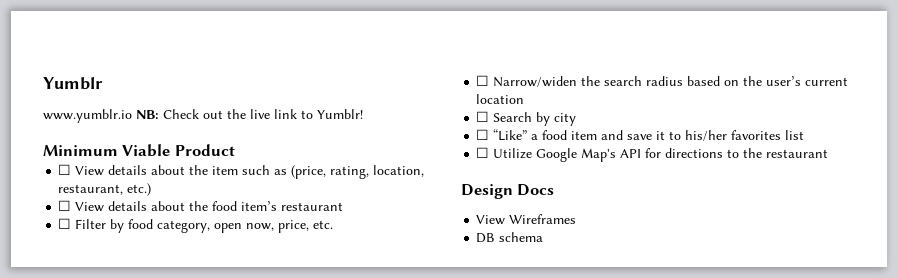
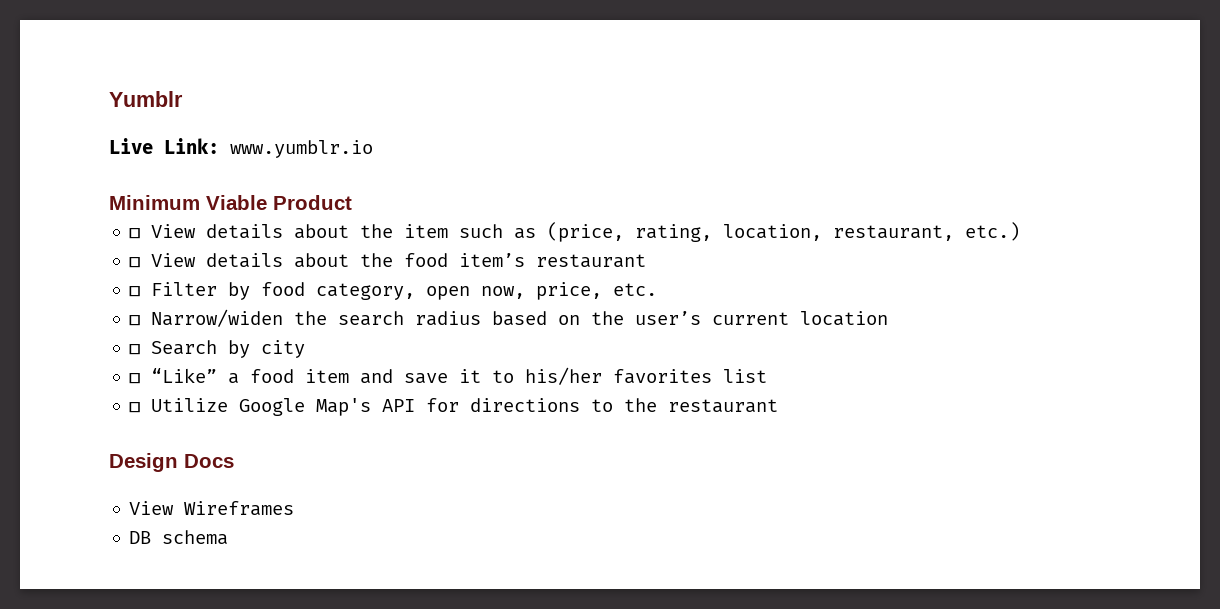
(103, 83) none -> [109,138,219,154] Live Link:
[136,109,363,119] NB: Check out the live link to Yumblr! -> (373, 149) none

